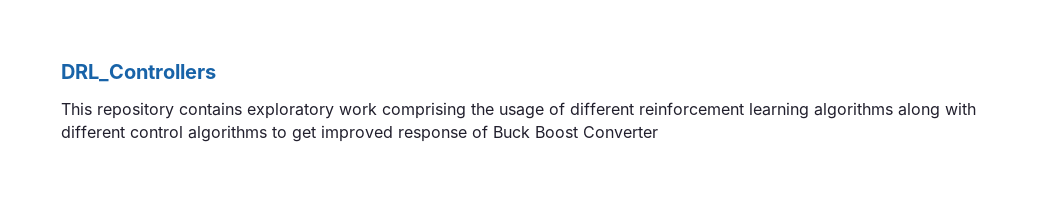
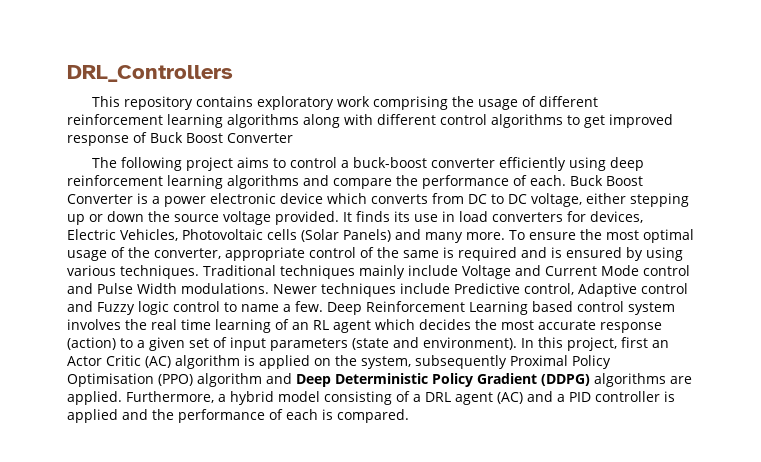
(658, 132) none -> [92,157,645,171] [67,175,643,189] [67,193,689,207] [67,211,643,225] [67,229,694,243] [67,247,683,261] [67,265,690,279] [67,283,688,297] [67,301,675,315] [67,319,662,333] [67,337,669,351] [67,355,611,369] [67,373,692,387] [67,391,675,405] [67,409,409,423] // The following project aims to control a buck-boost converter efficiently using deep reinforcement learning algorithms and compare the performance of each. Buck Boost Converter is a power electronic device which converts from DC to DC voltage, either stepping up or down the source voltage provided. It finds its use in load converters for devices, Electric Vehicles, Photovoltaic cells (Solar Panels) and many more. To ensure the most optimal usage of the converter, appropriate control of the same is required and is ensured by using various techniques. Traditional techniques mainly include Voltage and Current Mode control and Pulse Width modulations. Newer techniques include Predictive control, Adaptive control and Fuzzy logic control to name a few. Deep Reinforcement Learning based control system involves the real time learning of an RL agent which decides the most accurate response (action) to a given set of input parameters (state and environment). In this project, first an Actor Critic (AC) algorithm is applied on the system, subsequently Proximal Policy Optimisation (PPO) algorithm and Deep Deterministic Policy Gradient (DDPG) algorithms are applied. Furthermore, a hybrid model consisting of a DRL agent (AC) and a PID controller is applied and the performance of each is compared.

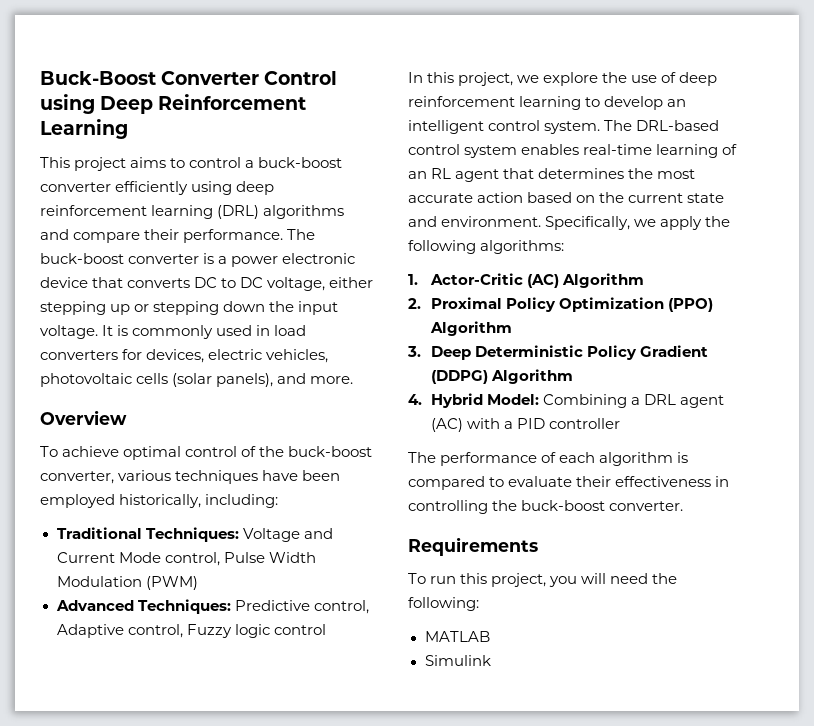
[67,65,233,82] [92,96,599,110] [67,114,673,128] [67,132,293,146] [92,157,183,171] DRL_Controllers // This repository contains exploratory work comprising the usage of different reinforcement learning algorithms along with different control algorithms to get improved response of Buck Boost Converter // The following -> [40,71,338,85] [40,94,307,114] [40,119,128,139] [40,157,70,168] Buck-Boost Converter Control using Deep Reinforcement Learning // This
(223, 182) none -> [217,205,260,219] (DRL)
[396,175,643,189] [67,194,133,204] the performance of each. Buck Boost Converter -> [144,229,316,243] [40,253,200,264] their performance. The buck-boost converter
[327,193,464,204] which converts from -> [92,277,191,288] that converts
(103, 218) none -> [153,301,220,315] stepping
[174,211,438,225] source voltage provided. It finds its use -> [298,301,339,315] [40,325,253,339] input voltage. It is commonly used
[67,229,694,243] [67,247,683,261] [67,265,690,279] [67,283,450,297] Electric Vehicles, Photovoltaic cells (Solar Panels) and many more. To ensure the most optimal usage of the converter, appropriate control of the same is required and is ensured by using various techniques. Traditional techniques mainly include Voltage and Current Mode control and Pulse Width modulations. Newer techniques include -> [208,349,329,363] [40,373,354,387] [40,410,127,425] [40,446,373,460] [40,470,341,484] [40,494,279,508] [56,527,333,542] [56,552,316,566] [56,576,198,590] [55,599,231,614] electric vehicles, photovoltaic cells (solar panels), and more. // Overview // To achieve optimal control of the buck-boost converter, various techniques have been employed historically, including: // Traditional Techniques: Voltage and Current Mode control, Pulse Width Modulation (PWM) // Advanced Techniques:
[641,283,688,294] [67,301,93,312] control and -> [127,624,183,638] control,
[224,301,675,315] [67,319,211,330] to name a few. Deep Reinforcement Learning based control system involves the real time -> [408,72,718,86] [408,96,687,110] [408,120,720,134] [408,144,653,158] // In this project, we explore the use of deep reinforcement learning to develop an intelligent control system. The DRL-based control system enables real-time
[375,319,471,330] which decides -> [503,168,625,179] that determines
[600,322,662,333] [67,337,669,351] [67,355,611,369] [67,373,292,387] response (action) to a given set of input parameters (state and environment). In this project, first an Actor Critic (AC) algorithm is applied on the system, subsequently Proximal Policy Optimisation (PPO) algorithm and -> [477,192,725,203] [408,216,731,230] [408,240,565,254] [408,273,644,288] [408,297,713,312] [429,321,512,336] [407,346,421,357] action based on the current state and environment. Specifically, we apply the following algorithms: // 1. Actor-Critic (AC) Algorithm // 2. Proximal Policy Optimization (PPO) Algorithm // 3.
[594,373,692,387] [67,391,410,405] algorithms are applied. Furthermore, a hybrid model consisting of -> [490,369,573,384] [408,393,627,408] Algorithm // 4. Hybrid Model: Combining
[527,391,553,402] and -> [466,418,500,429] with
[664,391,675,402] [67,409,409,423] is applied and the performance of each is compared. -> [408,452,689,466] [408,476,730,490] [408,500,684,514] [408,537,538,556] [408,573,678,587] [408,597,479,611] [424,631,490,642] [424,655,491,666] // The performance of each algorithm is compared to evaluate their effectiveness in controlling the buck-boost converter. // Requirements // To run this project, you will need the following: // MATLAB // Simulink

